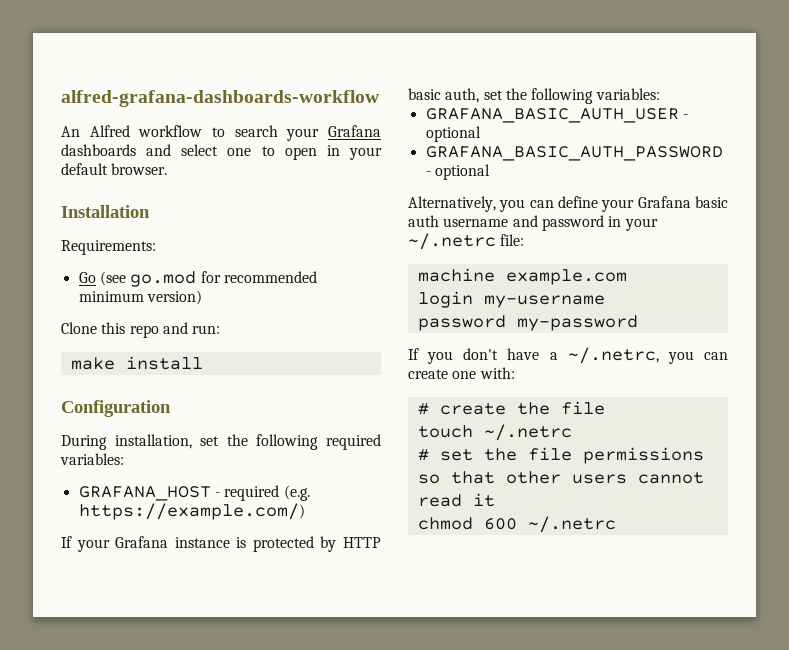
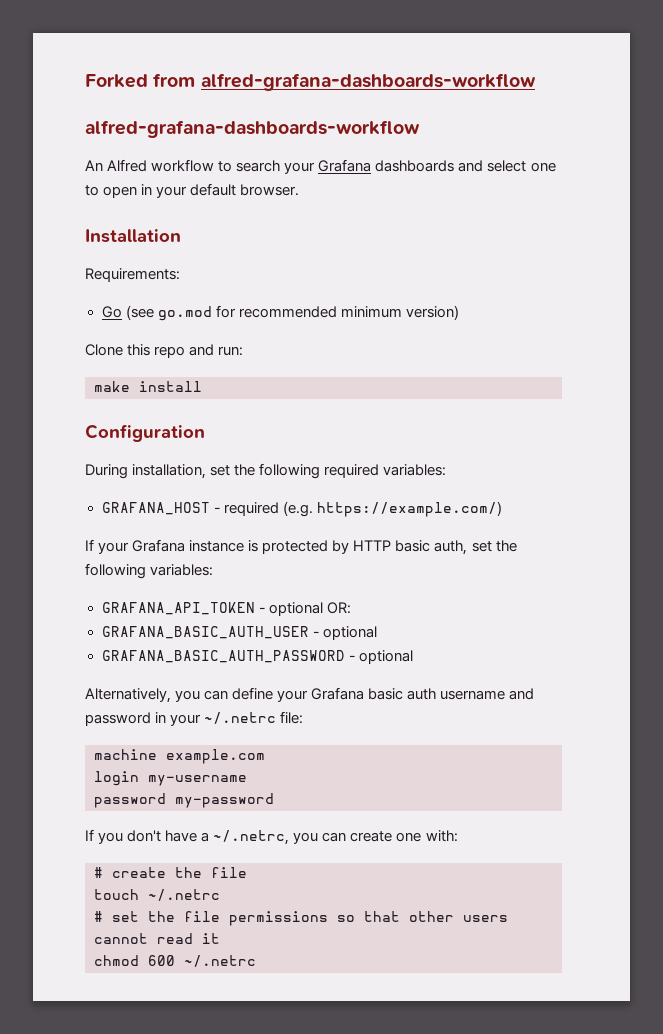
(61, 98) none -> [85,73,536,91] Forked from alfred-grafana-dashboards-workflow //
(660, 94) none -> [101,602,351,616] // GRAFANA_API_TOKEN - optional OR:

